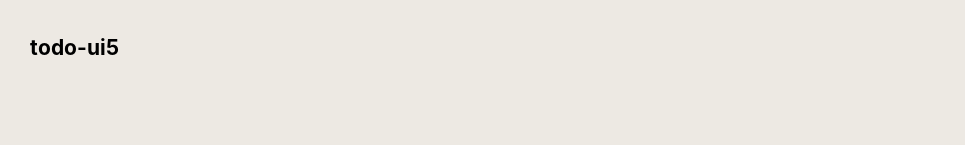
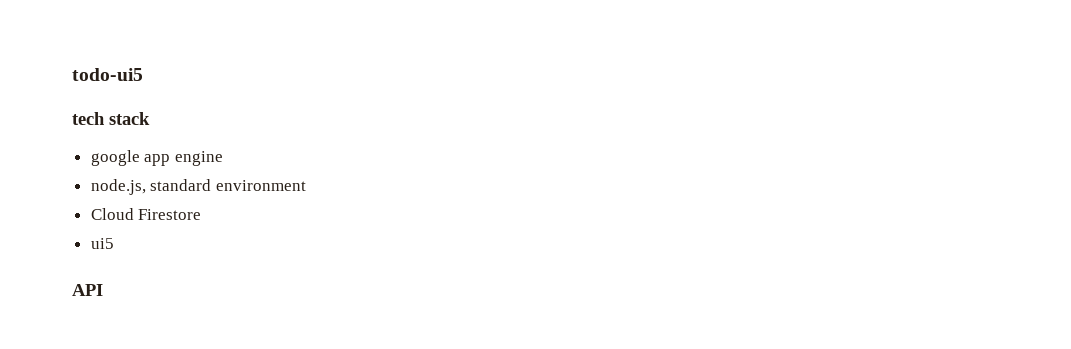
(119, 46) none -> [72,112,150,125] [90,150,223,166] [90,179,306,195] [90,208,202,220] [90,238,114,249] [72,284,103,296] // tech stack // google app engine // node.js, standard environment // Cloud Firestore // ui5 // API

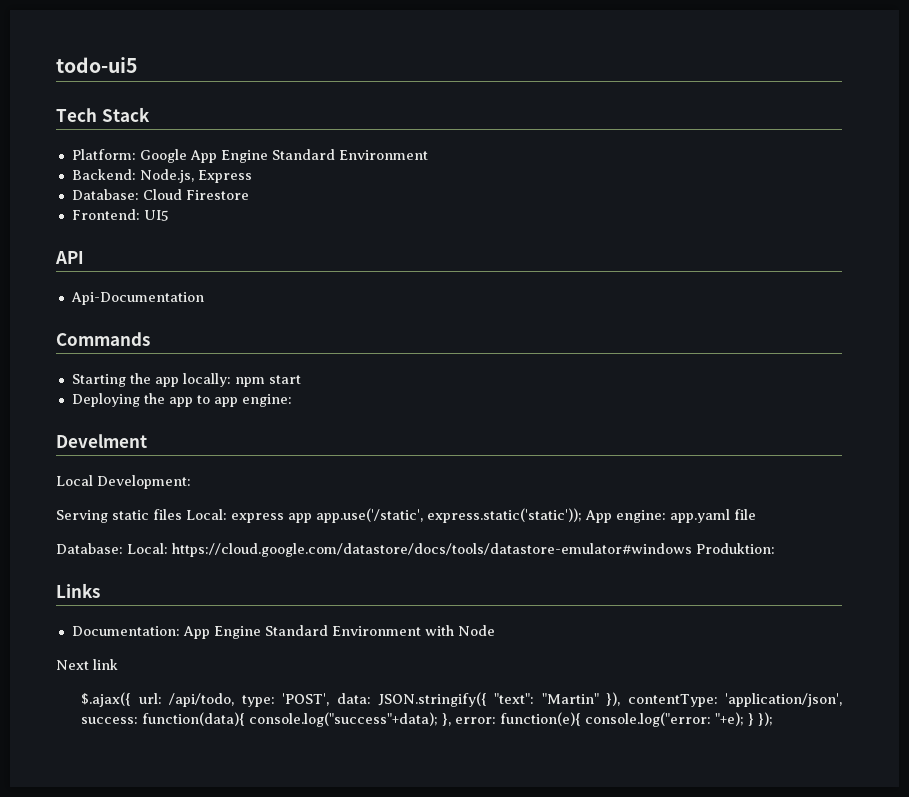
[72,112,150,125] [90,150,223,166] [90,179,306,195] tech stack // google app engine // node.js, standard environment // -> [56,107,150,122] [71,149,428,163] [71,169,252,183] [71,189,139,200] Tech Stack // Platform: Google App Engine Standard Environment // Backend: Node.js, Express // Database:
[90,238,114,249] ui5 -> [71,209,169,221] Frontend: UI5
(103, 290) none -> [70,292,204,305] [56,332,150,346] [71,373,301,387] [71,393,292,407] [56,434,147,448] [56,475,191,489] [56,508,756,523] [56,543,775,557] [56,583,100,598] [71,625,495,639] [56,659,118,670] [81,692,842,707] [81,712,774,727] // Api-Documentation // Commands // Starting the app locally: npm start // Deploying the app to app engine: // Develment // Local Development: // Serving static files Local: express app app.use('/static', express.static('static')); App engine: app.yaml file // Database: Local: https://cloud.google.com/datastore/docs/tools/datastore-emulator#windows Produktion: // Links // Documentation: App Engine Standard Environment with Node // Next link // $.ajax({ url: /api/todo, type: 'POST', data: JSON.stringify({ "text": "Martin" }), contentType: 'application/json', success: function(data){ console.log("success"+data); }, error: function(e){ console.log("error: "+e); } });

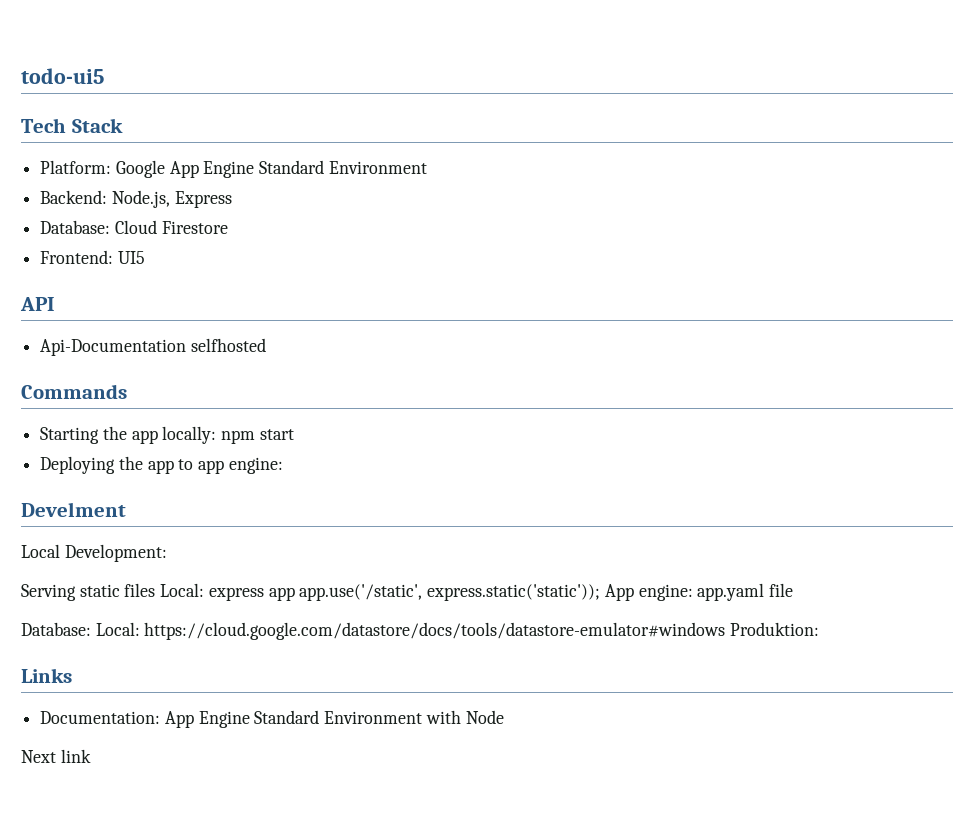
(204, 298) none -> [190,338,266,352] selfhosted
[81,692,842,707] [81,712,774,727] // $.ajax({ url: /api/todo, type: 'POST', data: JSON.stringify({ "text": "Martin" }), contentType: 'application/json', success: function(data){ console.log("success"+data); }, error: function(e){ console.log("error: "+e); } }); -> (91, 756) none

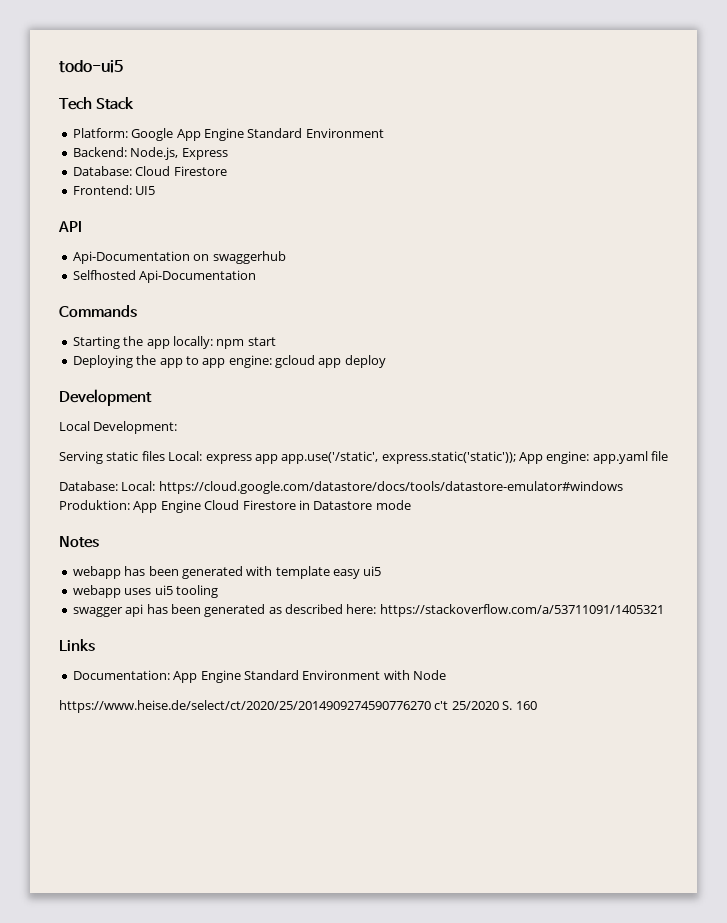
[190,338,266,352] selfhosted -> [193,251,286,264] [72,270,257,283] on swaggerhub // Selfhosted Api-Documentation
[21,502,126,517] // Develment -> [275,355,386,368] [59,389,152,406] gcloud app deploy // Development
(820, 629) none -> [133,500,411,513] [59,536,99,548] [72,566,382,579] [72,585,218,598] [72,604,664,617] App Engine Cloud Firestore in Datastore mode // Notes // webapp has been generated with template easy ui5 // webapp uses ui5 tooling // swagger api has been generated as described here: https://stackoverflow.com/a/53711091/1405321
[21,749,91,763] Next link -> [59,700,537,713] https://www.heise.de/select/ct/2020/25/2014909274590776270 c't 25/2020 S. 160

